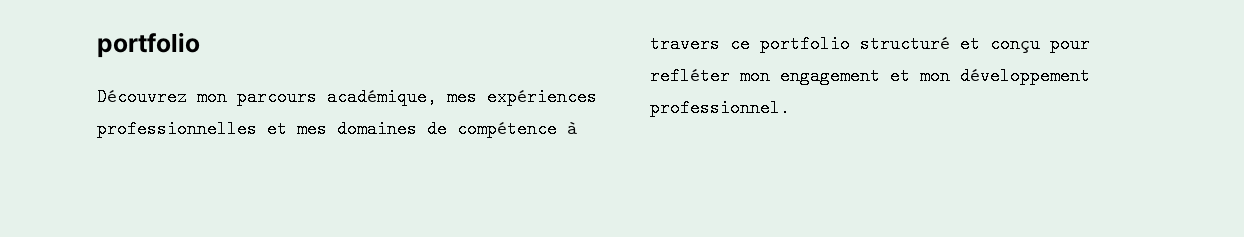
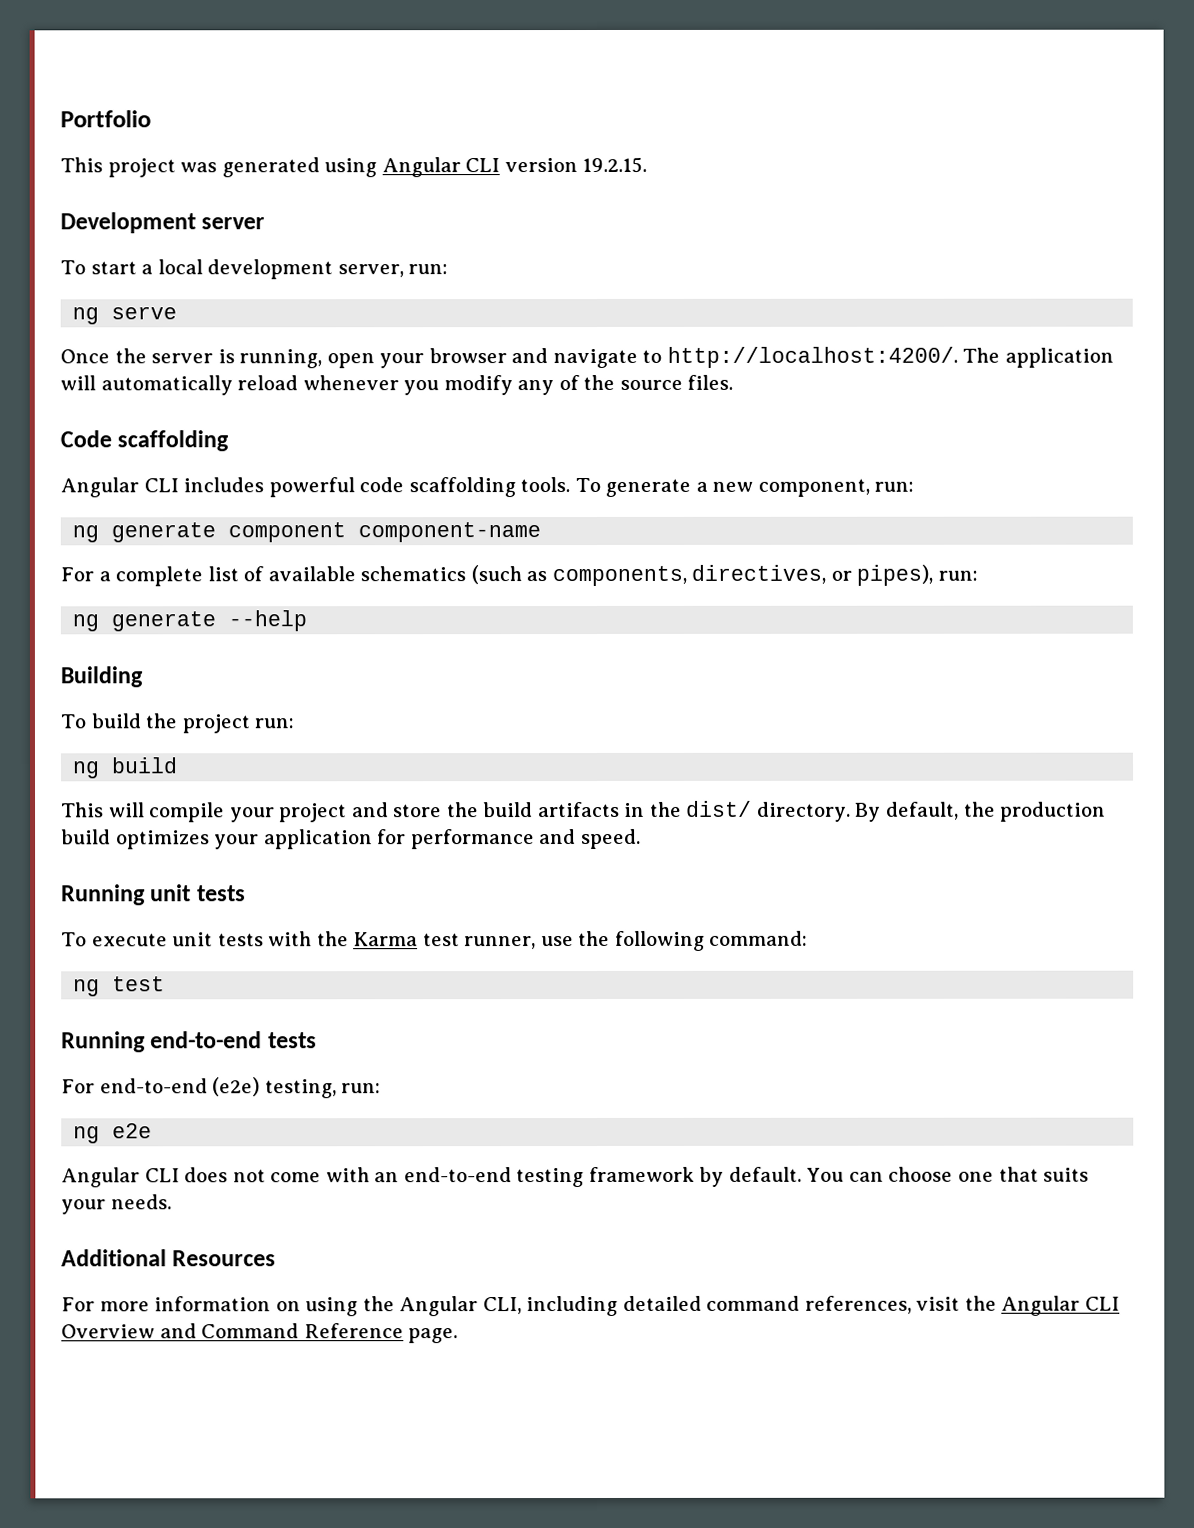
[97,32,200,58] [97,88,597,106] [97,120,577,138] [650,35,1090,53] [650,67,1090,85] [650,99,790,117] portfolio // Découvrez mon parcours académique, mes expériences professionnelles et mes domaines de compétence à travers ce portfolio structuré et conçu pour refléter mon engagement et mon développement professionnel. -> [60,110,151,128] [60,156,648,178] [60,212,266,234] [60,259,449,280] [72,306,178,325] [60,346,1114,369] [60,374,734,396] [60,430,230,452] [60,477,915,498] [72,522,542,543] [60,564,978,587] [72,610,308,632] [60,666,143,688] [60,713,295,734] [72,757,179,779] [61,800,1107,823] [61,828,641,850] [61,884,246,906] [61,930,809,951] [73,976,166,997] [61,1031,317,1053] [61,1077,382,1099] [73,1123,153,1144] [61,1166,1090,1188] [61,1194,172,1215] [61,1249,277,1267] [61,1295,1121,1317] [61,1323,459,1344] Portfolio // This project was generated using Angular CLI version 19.2.15. // Development server // To start a local development server, run: // ng serve // Once the server is running, open your browser and navigate to http://localhost:4200/. The application will automatically reload whenever you modify any of the source files. // Code scaffolding // Angular CLI includes powerful code scaffolding tools. To generate a new component, run: // ng generate component component-name // For a complete list of available schematics (such as components, directives, or pipes), run: // ng generate --help // Building // To build the project run: // ng build // This will compile your project and store the build artifacts in the dist/ directory. By default, the production build optimizes your application for performance and speed. // Running unit tests // To execute unit tests with the Karma test runner, use the following command: // ng test // Running end-to-end tests // For end-to-end (e2e) testing, run: // ng e2e // Angular CLI does not come with an end-to-end testing framework by default. You can choose one that suits your needs. // Additional Resources // For more information on using the Angular CLI, including detailed command references, visit the Angular CLI Overview and Command Reference page.

